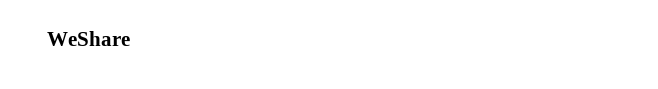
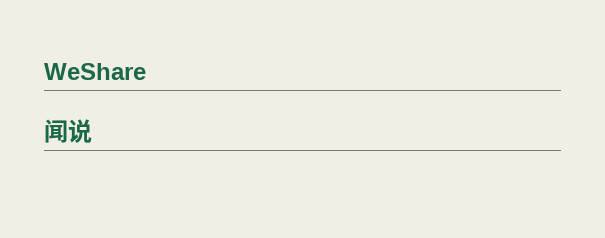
(130, 38) none -> [44,119,92,143] // 闻说

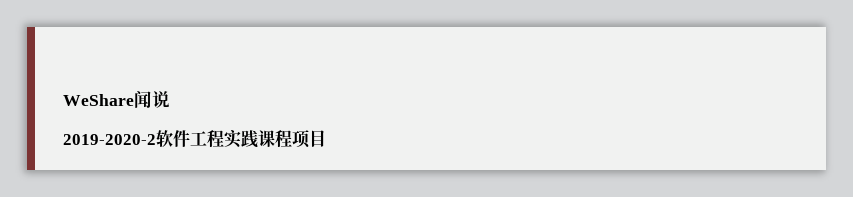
(146, 71) // -> (134, 100) none
(92, 131) none -> [63,130,326,148] // 2019-2020-2软件工程实践课程项目

